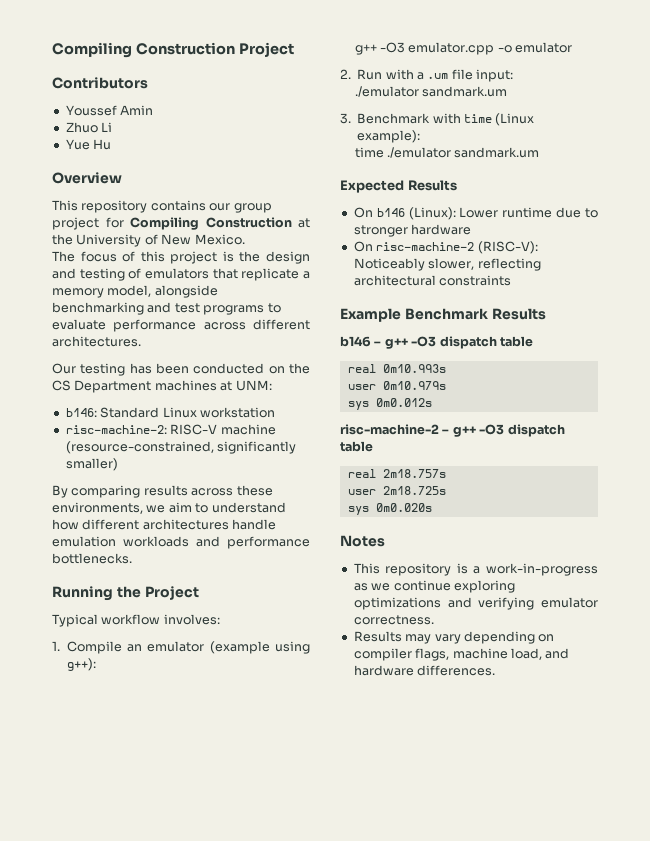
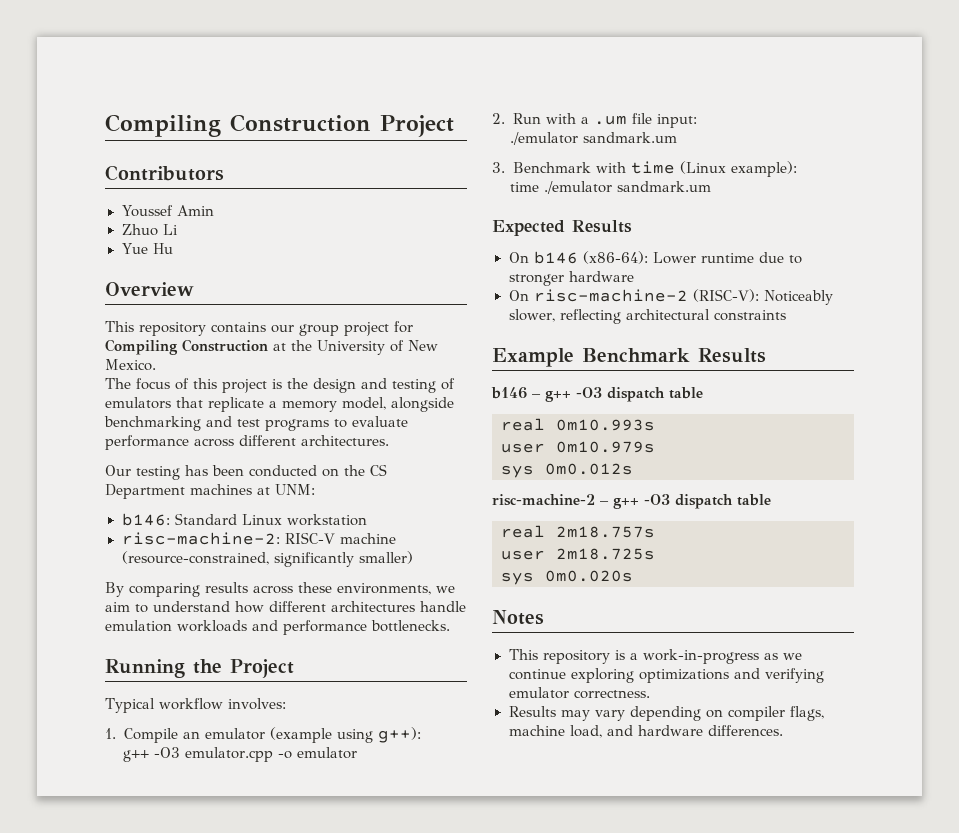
[408,207,456,220] (Linux): -> [582,251,648,264] (x86-64):

